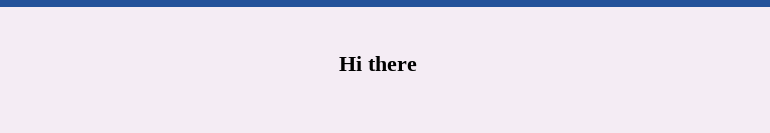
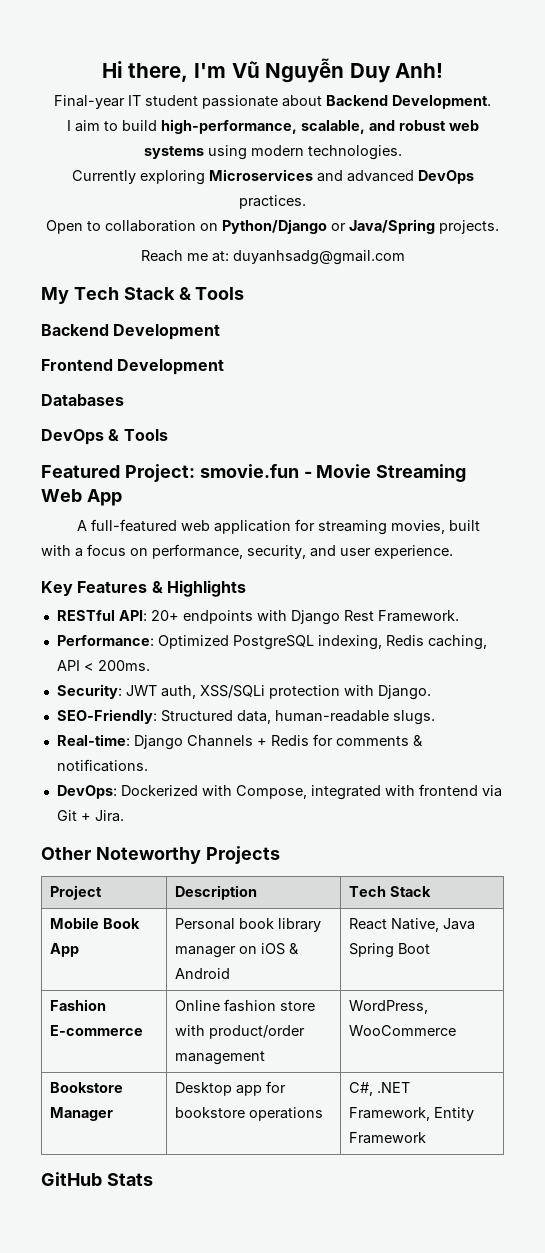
[368,56,417,71] there -> [128,58,444,83] [54,95,491,109] [66,119,479,134] [143,145,402,160] [71,169,474,185] [239,195,306,209] [46,219,499,234] [140,250,405,265] [41,287,245,304] [41,324,221,340] [41,359,225,375] [41,394,124,406] [41,429,168,445] [41,464,467,482] [41,489,122,506] [76,519,480,535] [41,544,453,559] [41,580,246,597] [56,610,459,625] [56,635,487,650] [56,660,150,671] [56,684,431,700] [56,709,435,725] [56,734,423,750] [56,759,148,772] [56,784,502,800] [56,810,124,822] [41,846,280,864] [50,885,103,900] [175,885,258,900] [349,886,432,897] [50,917,141,929] [50,943,80,957] [175,918,322,932] [175,943,300,958] [175,968,231,979] [349,918,476,932] [349,943,431,958] [50,999,107,1011] [50,1025,144,1036] [175,999,316,1012] [175,1025,306,1039] [175,1051,266,1065] [349,1000,429,1014] [349,1025,457,1036] [50,1082,124,1093] [50,1107,114,1121] [175,1081,287,1096] [175,1107,324,1121] [349,1082,411,1096] [349,1107,475,1121] [349,1132,427,1144] [41,1172,153,1186] there, I'm Vũ Nguyễn Duy Anh! // Final-year IT student passionate about Backend Development. // I aim to build high-performance, scalable, and robust web systems using modern technologies. // Currently exploring Microservices and advanced DevOps practices. // Open to collaboration on Python/Django or Java/Spring projects. // Reach me at: duyanhsadg@gmail.com // My Tech Stack & Tools // Backend Development // Frontend Development // Databases // DevOps & Tools // Featured Project: smovie.fun - Movie Streaming Web App // A full-featured web application for streaming movies, built with a focus on performance, security, and user experience. // Key Features & Highlights // RESTful API: 20+ endpoints with Django Rest Framework. // Performance: Optimized PostgreSQL indexing, Redis caching, API < 200ms. // Security: JWT auth, XSS/SQLi protection with Django. // SEO-Friendly: Structured data, human-readable slugs. // Real-time: Django Channels + Redis for comments & notifications. // DevOps: Dockerized with Compose, integrated with frontend via Git + Jira. // Other Noteworthy Projects // Project | Description | Tech Stack // Mobile Book App | Personal book library manager on iOS & Android | React Native, Java Spring Boot // Fashion E-commerce | Online fashion store with product/order management | WordPress, WooCommerce // Bookstore Manager | Desktop app for bookstore operations | C#, .NET Framework, Entity Framework // GitHub Stats

